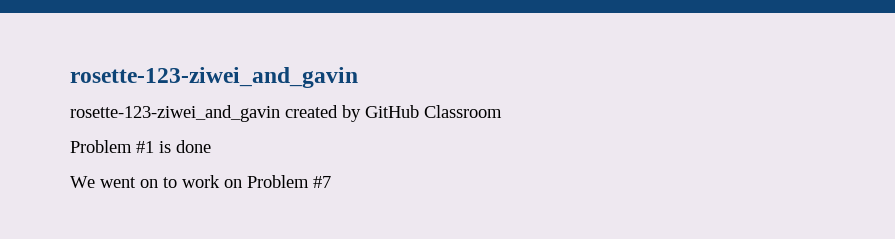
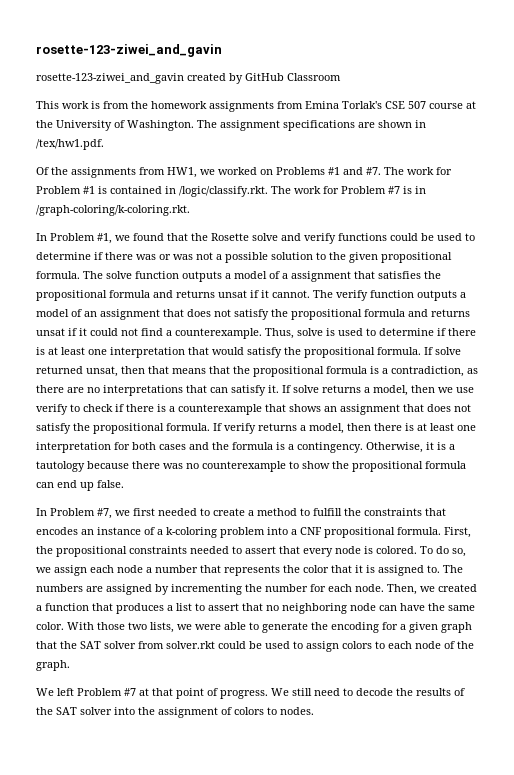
[70,140,211,153] [70,175,331,188] Problem #1 is done // We went on to work on Problem #7 -> [36,101,476,112] [36,120,426,131] [36,139,104,150] [36,167,452,178] [36,186,426,197] [36,205,190,216] [36,233,475,244] [36,252,452,263] [36,271,441,282] [36,290,466,301] [36,309,470,320] [36,328,476,339] [36,347,461,358] [36,366,478,377] [36,385,474,396] [36,404,471,415] [36,423,476,434] [36,442,455,453] [36,461,466,472] [36,480,124,491] [36,508,446,519] [36,527,471,538] [36,546,466,557] [36,565,463,576] [36,584,477,595] [36,603,475,614] [36,622,472,633] [36,641,474,652] [36,660,70,671] [36,688,465,699] [36,707,314,718] This work is from the homework assignments from Emina Torlak's CSE 507 course at the University of Washington. The assignment specifications are shown in /tex/hw1.pdf. // Of the assignments from HW1, we worked on Problems #1 and #7. The work for Problem #1 is contained in /logic/classify.rkt. The work for Problem #7 is in /graph-coloring/k-coloring.rkt. // In Problem #1, we found that the Rosette solve and verify functions could be used to determine if there was or was not a possible solution to the given propositional formula. The solve function outputs a model of a assignment that satisfies the propositional formula and returns unsat if it cannot. The verify function outputs a model of an assignment that does not satisfy the propositional formula and returns unsat if it could not find a counterexample. Thus, solve is used to determine if there is at least one interpretation that would satisfy the propositional formula. If solve returned unsat, then that means that the propositional formula is a contradiction, as there are no interpretations that can satisfy it. If solve returns a model, then we use verify to check if there is a counterexample that shows an assignment that does not satisfy the propositional formula. If verify returns a model, then there is at least one interpretation for both cases and the formula is a contingency. Otherwise, it is a tautology because there was no counterexample to show the propositional formula can end up false. // In Problem #7, we first needed to create a method to fulfill the constraints that encodes an instance of a k-coloring problem into a CNF propositional formula. First, the propositional constraints needed to assert that every node is colored. To do so, we assign each node a number that represents the color that it is assigned to. The numbers are assigned by incrementing the number for each node. Then, we created a function that produces a list to assert that no neighboring node can have the same color. With those two lists, we were able to generate the encoding for a given graph that the SAT solver from solver.rkt could be used to assign colors to each node of the graph. // We left Problem #7 at that point of progress. We still need to decode the results of the SAT solver into the assignment of colors to nodes.

